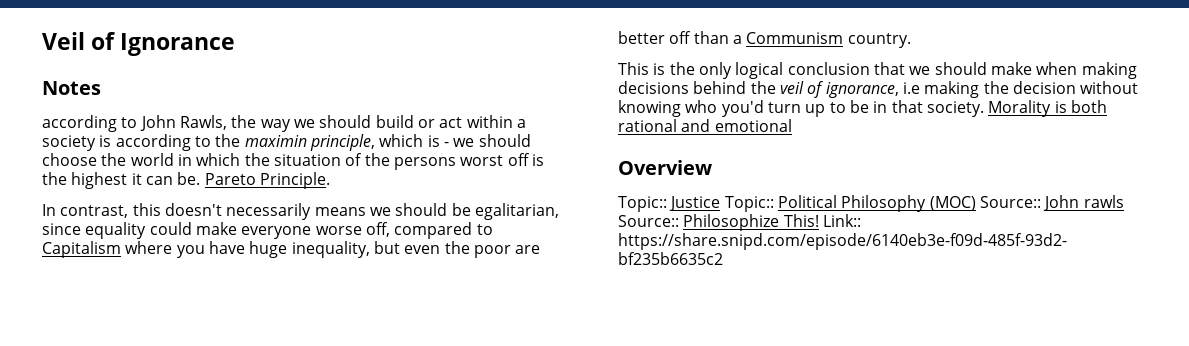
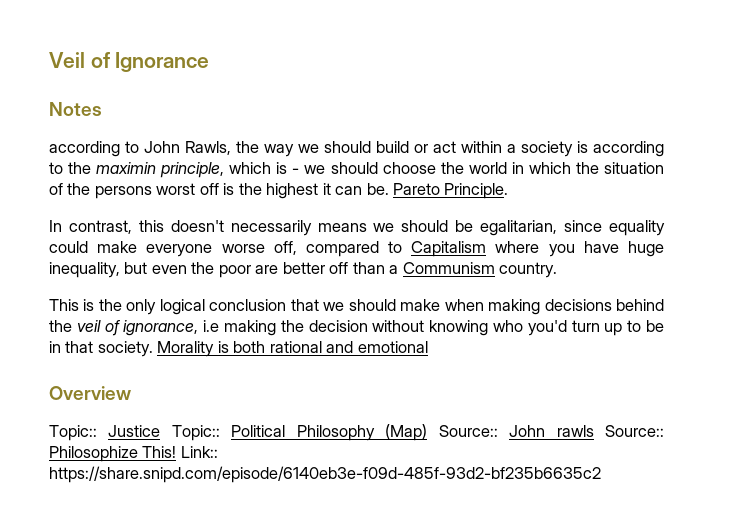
[929,196,976,211] (MOC) -> [385,424,428,441] (Map)

